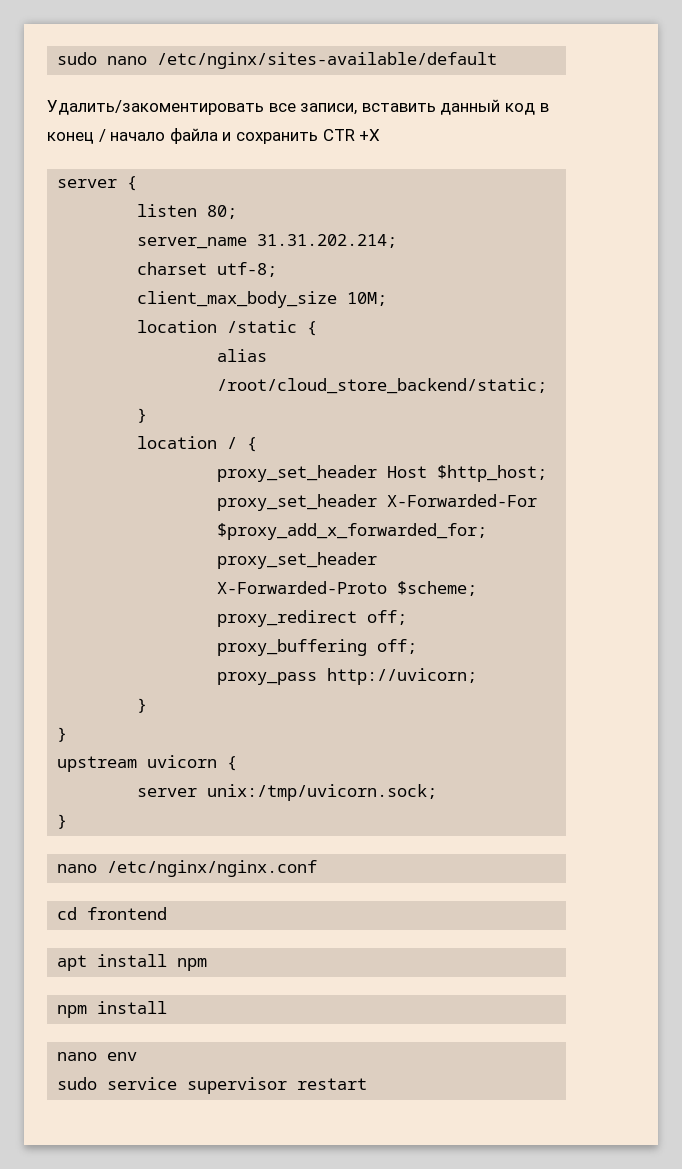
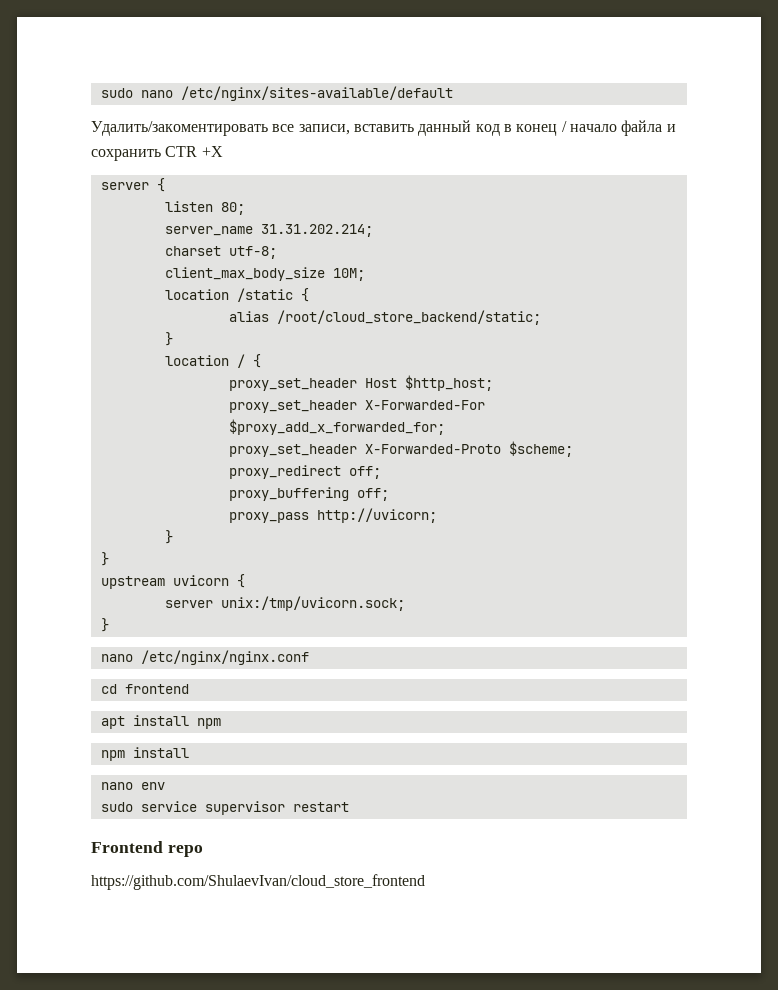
(368, 1084) none -> [91,841,203,857] [91,874,425,890] // Frontend repo // https://github.com/ShulaevIvan/cloud_store_frontend

